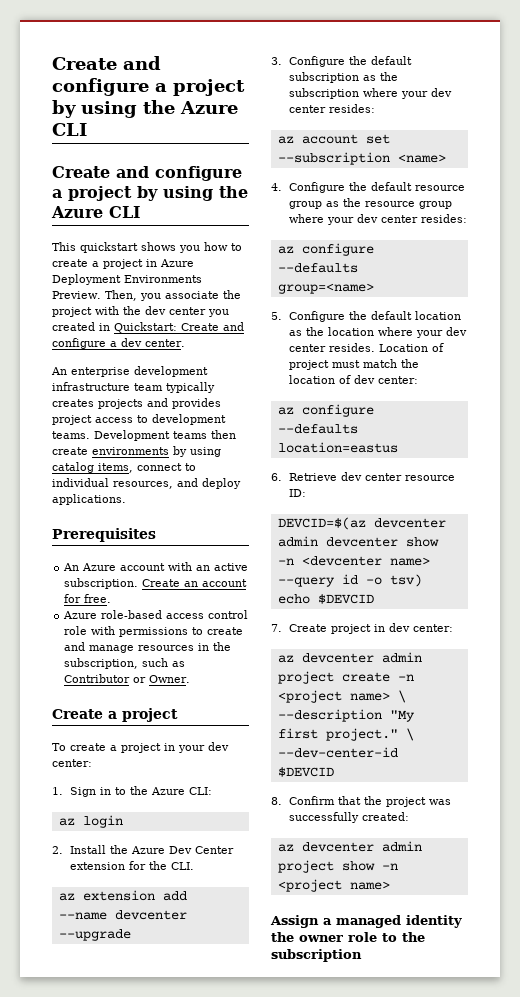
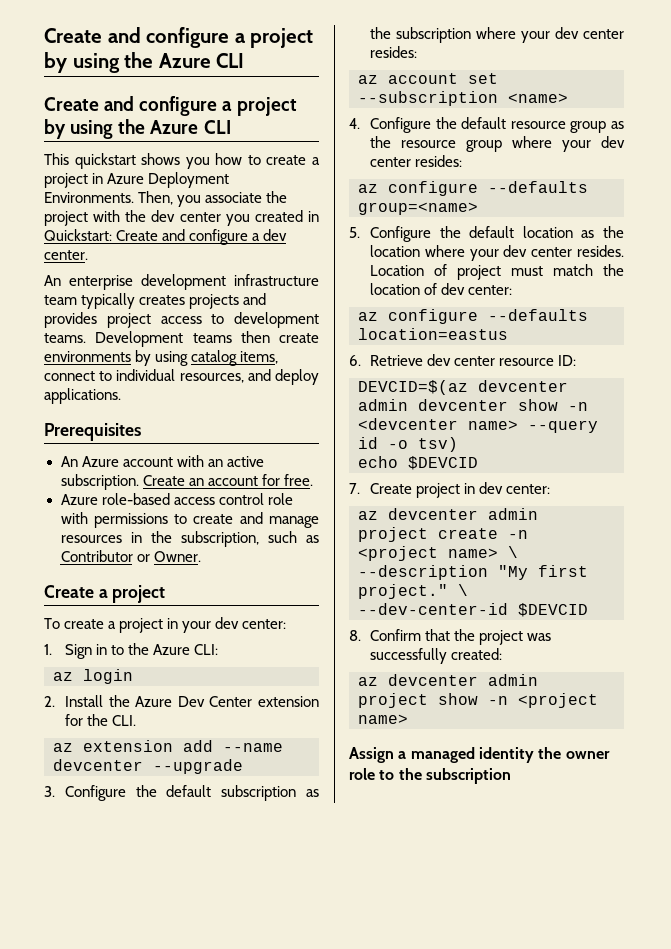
[124,275,202,283] [52,291,101,299] Environments Preview. -> [44,192,134,203] Environments.

